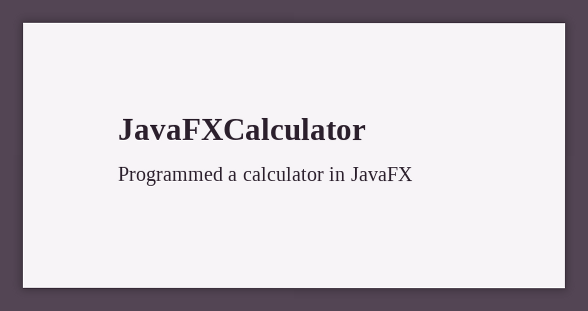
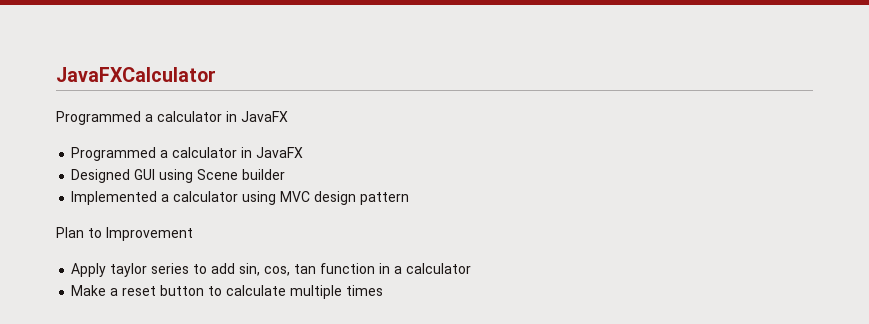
(413, 174) none -> [71,147,304,161] [71,169,286,183] [71,191,410,205] [56,227,193,241] [71,263,472,277] [71,285,384,299] // Programmed a calculator in JavaFX // Designed GUI using Scene builder // Implemented a calculator using MVC design pattern // Plan to Improvement // Apply taylor series to add sin, cos, tan function in a calculator // Make a reset button to calculate multiple times

